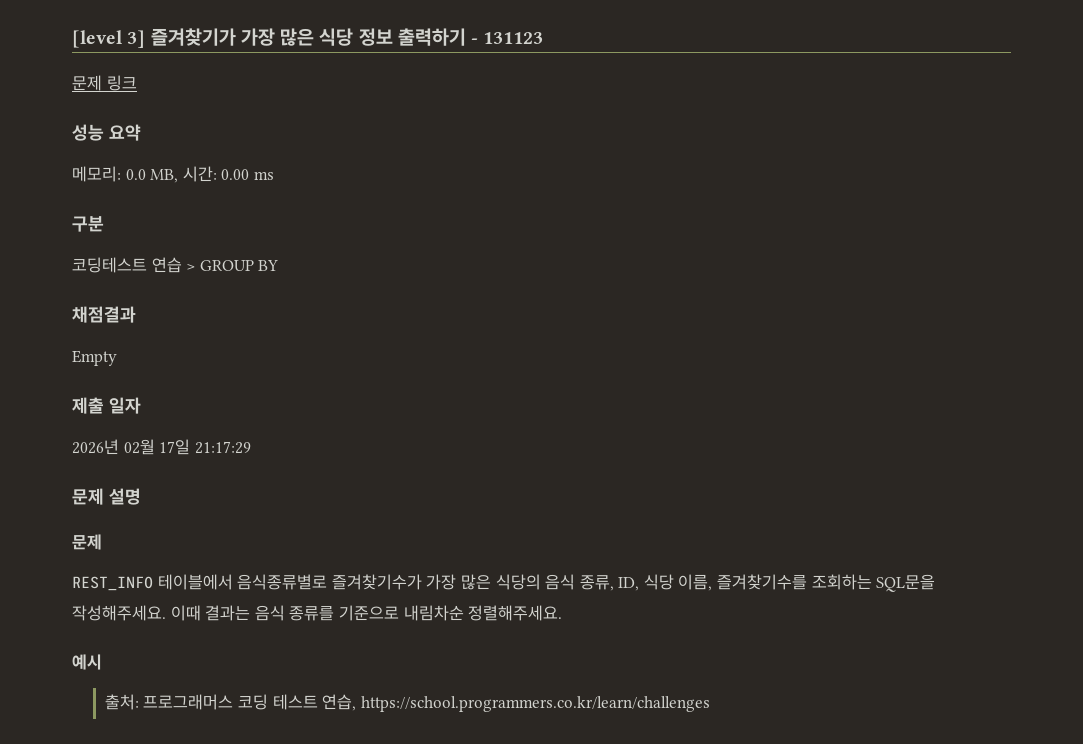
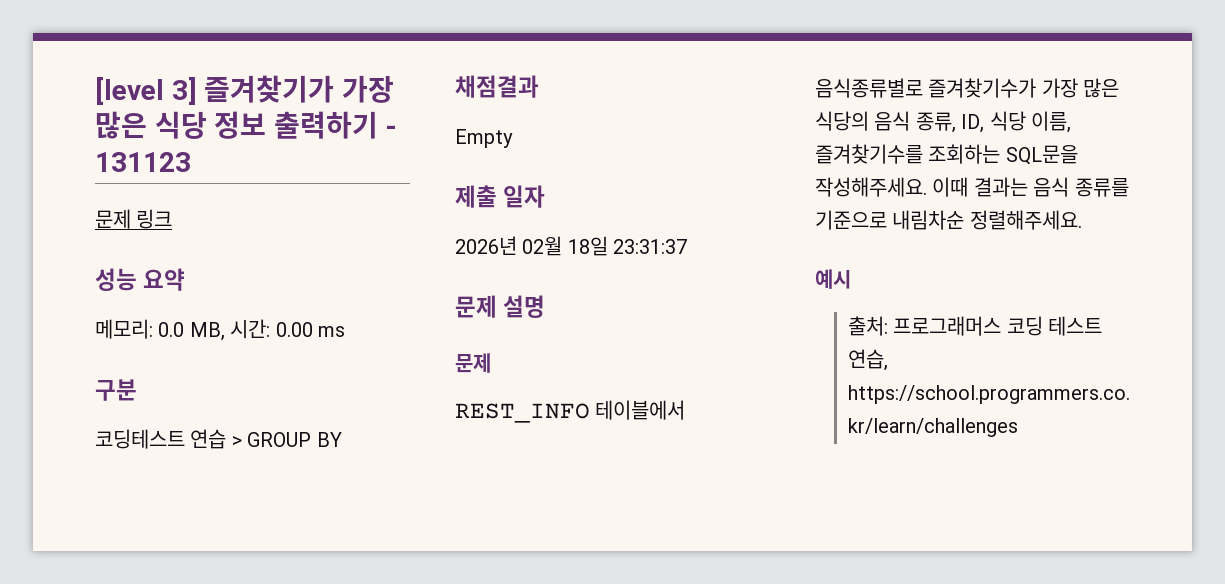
[159,439,251,455] 17일 21:17:29 -> [567,236,688,256] 18일 23:31:37

